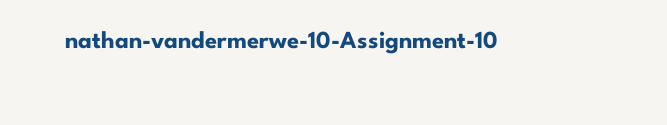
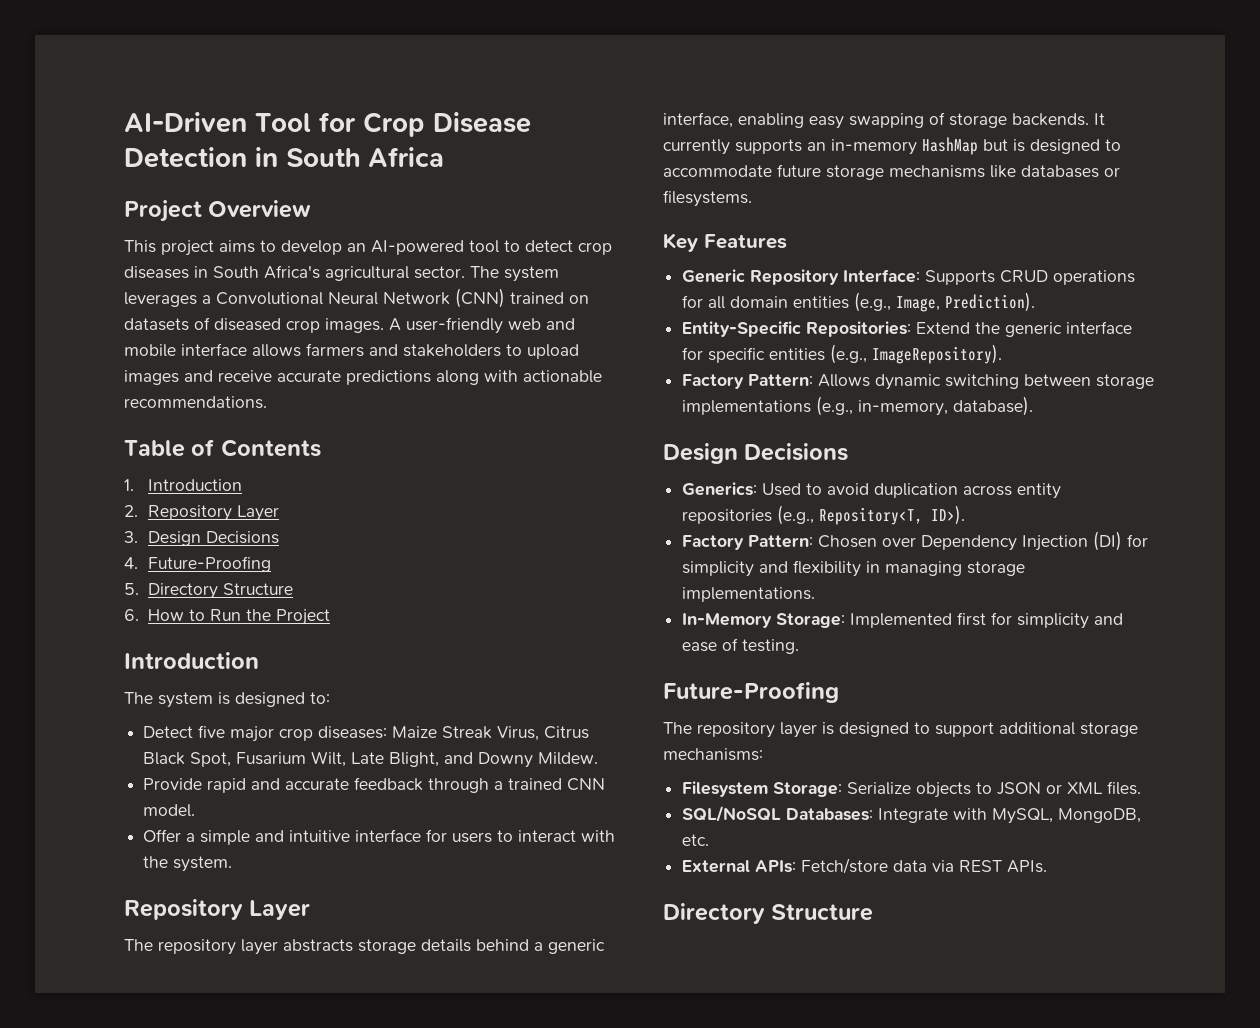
[65,31,498,54] nathan-vandermerwe-10-Assignment-10 -> [124,112,531,137] [124,147,444,168] [124,200,312,222] [124,240,612,256] [124,265,559,282] [124,288,589,308] [124,317,575,334] [124,343,579,359] [124,370,602,385] [124,396,267,409] [124,439,321,457] [124,479,242,491] [124,505,279,521] [124,531,279,546] [124,556,271,572] [124,583,293,599] [124,609,330,625] [124,652,259,669] [124,692,330,708] [143,725,590,742] [143,751,599,768] [143,777,606,793] [143,804,196,817] [143,829,616,845] [143,856,233,872] [124,899,311,920] [124,939,605,955] [663,112,1105,129] [663,137,1121,155] [663,164,1120,180] [663,190,752,207] [663,233,787,252] [682,269,1136,285] [682,292,1036,312] [682,321,1133,337] [682,344,1003,364] [682,374,1155,390] [682,396,1034,416] [663,443,849,464] [682,482,1062,499] [682,505,966,525] [682,531,1149,551] [682,560,1026,577] [682,587,816,602] [682,612,1124,629] [682,638,800,654] [663,682,839,703] [663,722,1138,738] [663,748,763,761] [682,781,1142,798] [682,806,1142,824] [682,834,710,846] [682,858,1048,874] [663,903,874,924] AI-Driven Tool for Crop Disease Detection in South Africa // Project Overview // This project aims to develop an AI-powered tool to detect crop diseases in South Africa's agricultural sector. The system leverages a Convolutional Neural Network (CNN) trained on datasets of diseased crop images. A user-friendly web and mobile interface allows farmers and stakeholders to upload images and receive accurate predictions along with actionable recommendations. // Table of Contents // 1. Introduction // 2. Repository Layer // 3. Design Decisions // 4. Future-Proofing // 5. Directory Structure // 6. How to Run the Project // Introduction // The system is designed to: // Detect five major crop diseases: Maize Streak Virus, Citrus Black Spot, Fusarium Wilt, Late Blight, and Downy Mildew. // Provide rapid and accurate feedback through a trained CNN model. // Offer a simple and intuitive interface for users to interact with the system. // Repository Layer // The repository layer abstracts storage details behind a generic interface, enabling easy swapping of storage backends. It currently supports an in-memory HashMap but is designed to accommodate future storage mechanisms like databases or filesystems. // Key Features // Generic Repository Interface: Supports CRUD operations for all domain entities (e.g., Image, Prediction). // Entity-Specific Repositories: Extend the generic interface for specific entities (e.g., ImageRepository). // Factory Pattern: Allows dynamic switching between storage implementations (e.g., in-memory, database). // Design Decisions // Generics: Used to avoid duplication across entity repositories (e.g., Repository<T, ID>). // Factory Pattern: Chosen over Dependency Injection (DI) for simplicity and flexibility in managing storage implementations. // In-Memory Storage: Implemented first for simplicity and ease of testing. // Future-Proofing // The repository layer is designed to support additional storage mechanisms: // Filesystem Storage: Serialize objects to JSON or XML files. // SQL/NoSQL Databases: Integrate with MySQL, MongoDB, etc. // External APIs: Fetch/store data via REST APIs. // Directory Structure

